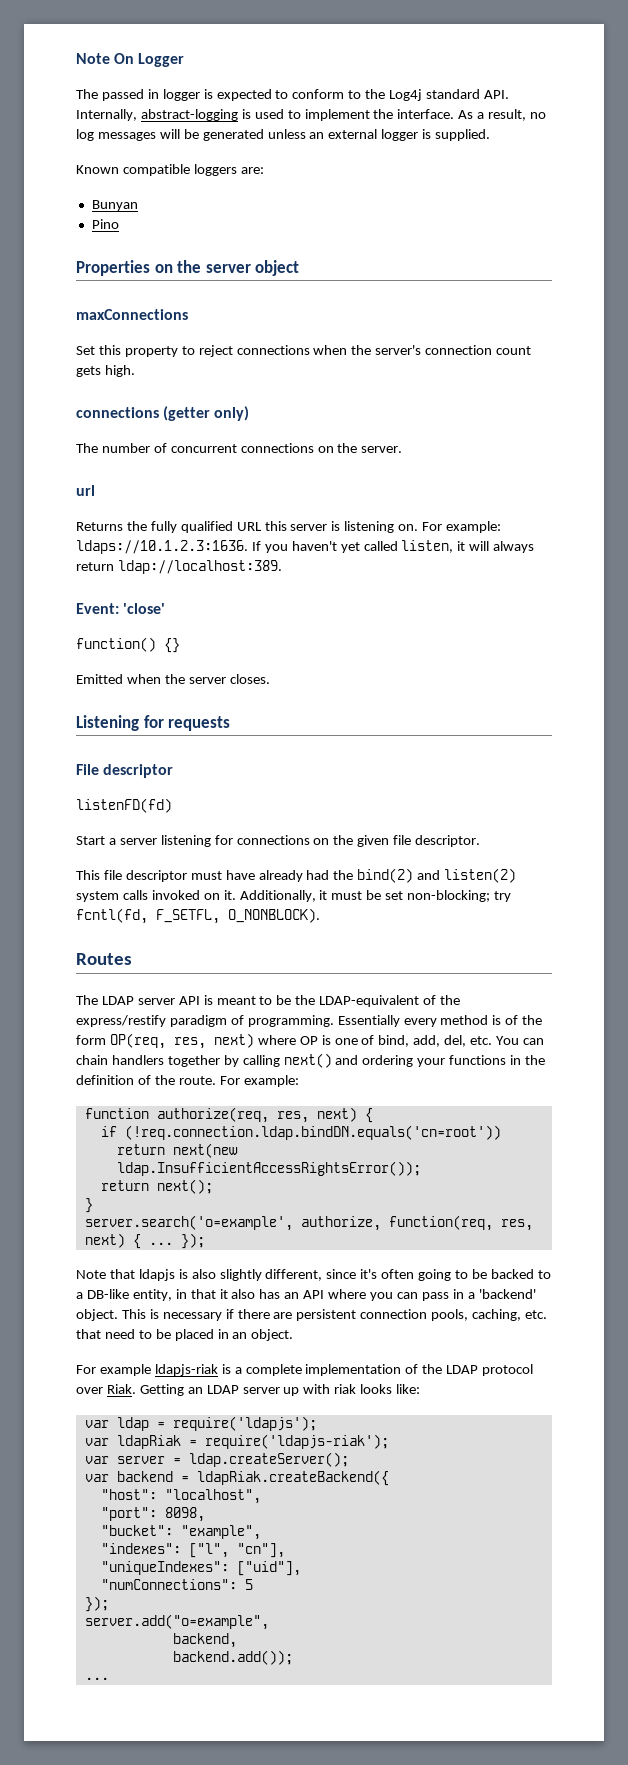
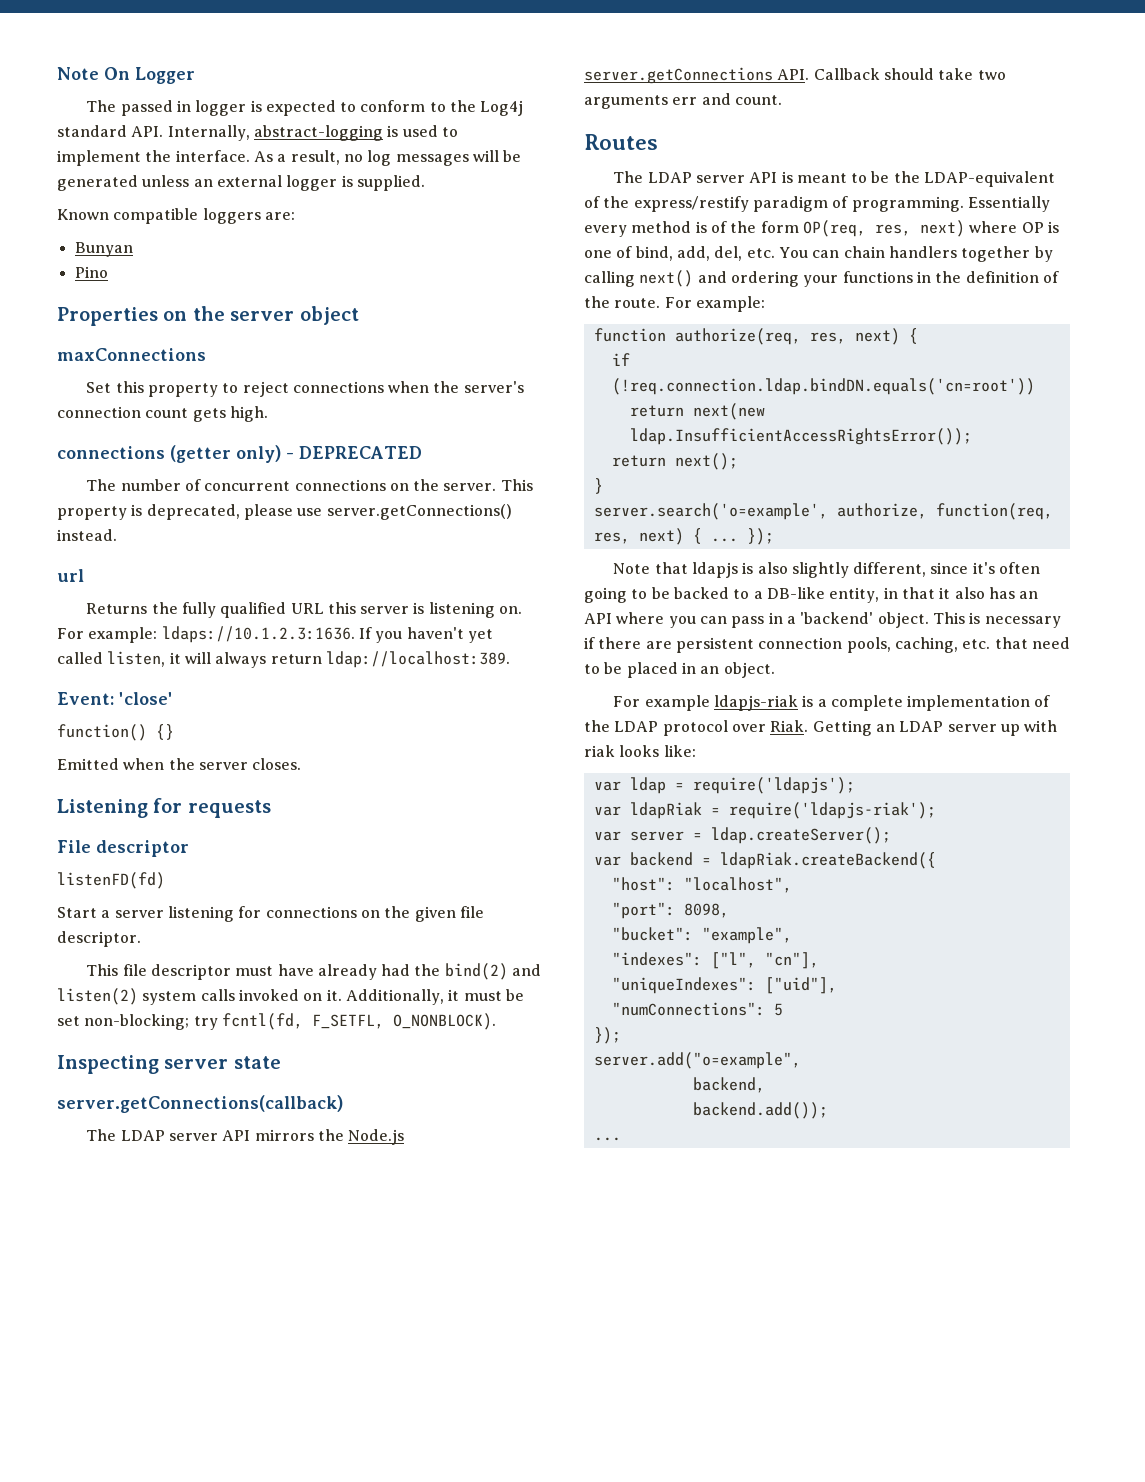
(250, 413) none -> [286,446,422,459] - DEPRECATED
(403, 449) none -> [500,479,533,491] [57,504,512,520] [57,529,117,541] This property is deprecated, please use server.getConnections() instead.
(320, 915) none -> [57,1055,281,1074] [57,1095,343,1113] [86,1129,405,1145] [584,67,1006,84] [584,93,782,109] // Inspecting server state // server.getConnections(callback) // The LDAP server API mirrors the Node.js server.getConnections API. Callback should take two arguments err and count.

